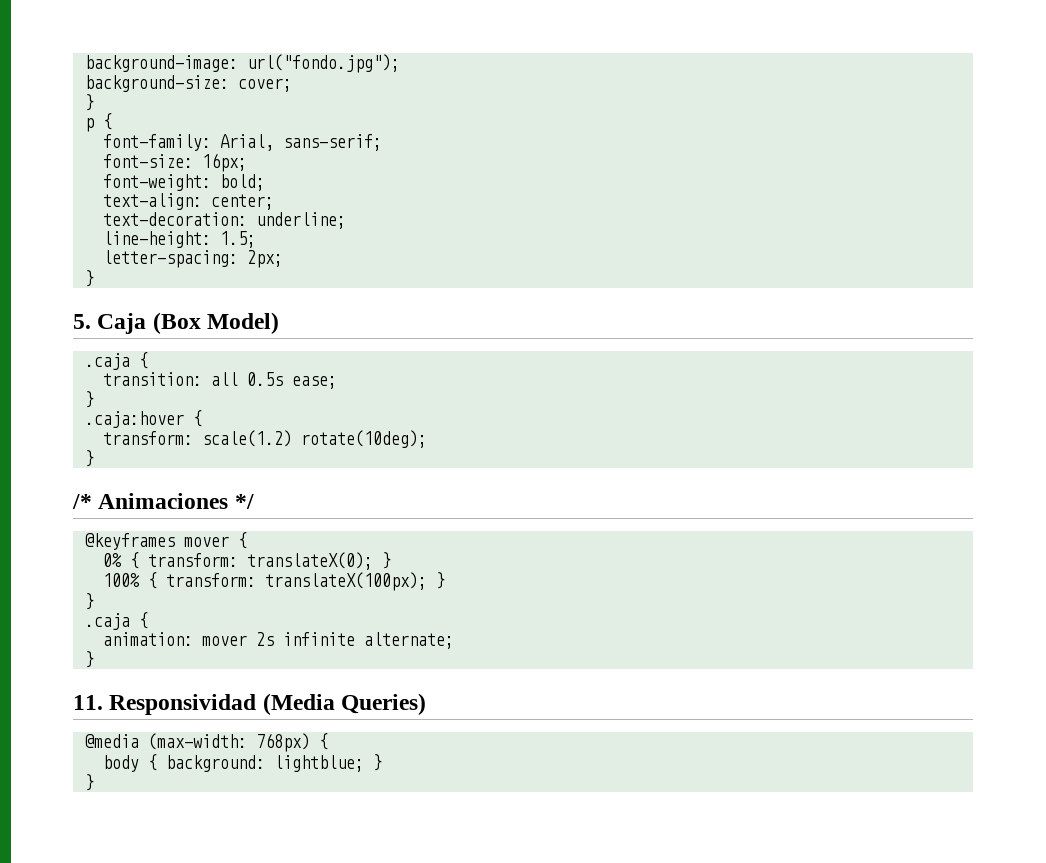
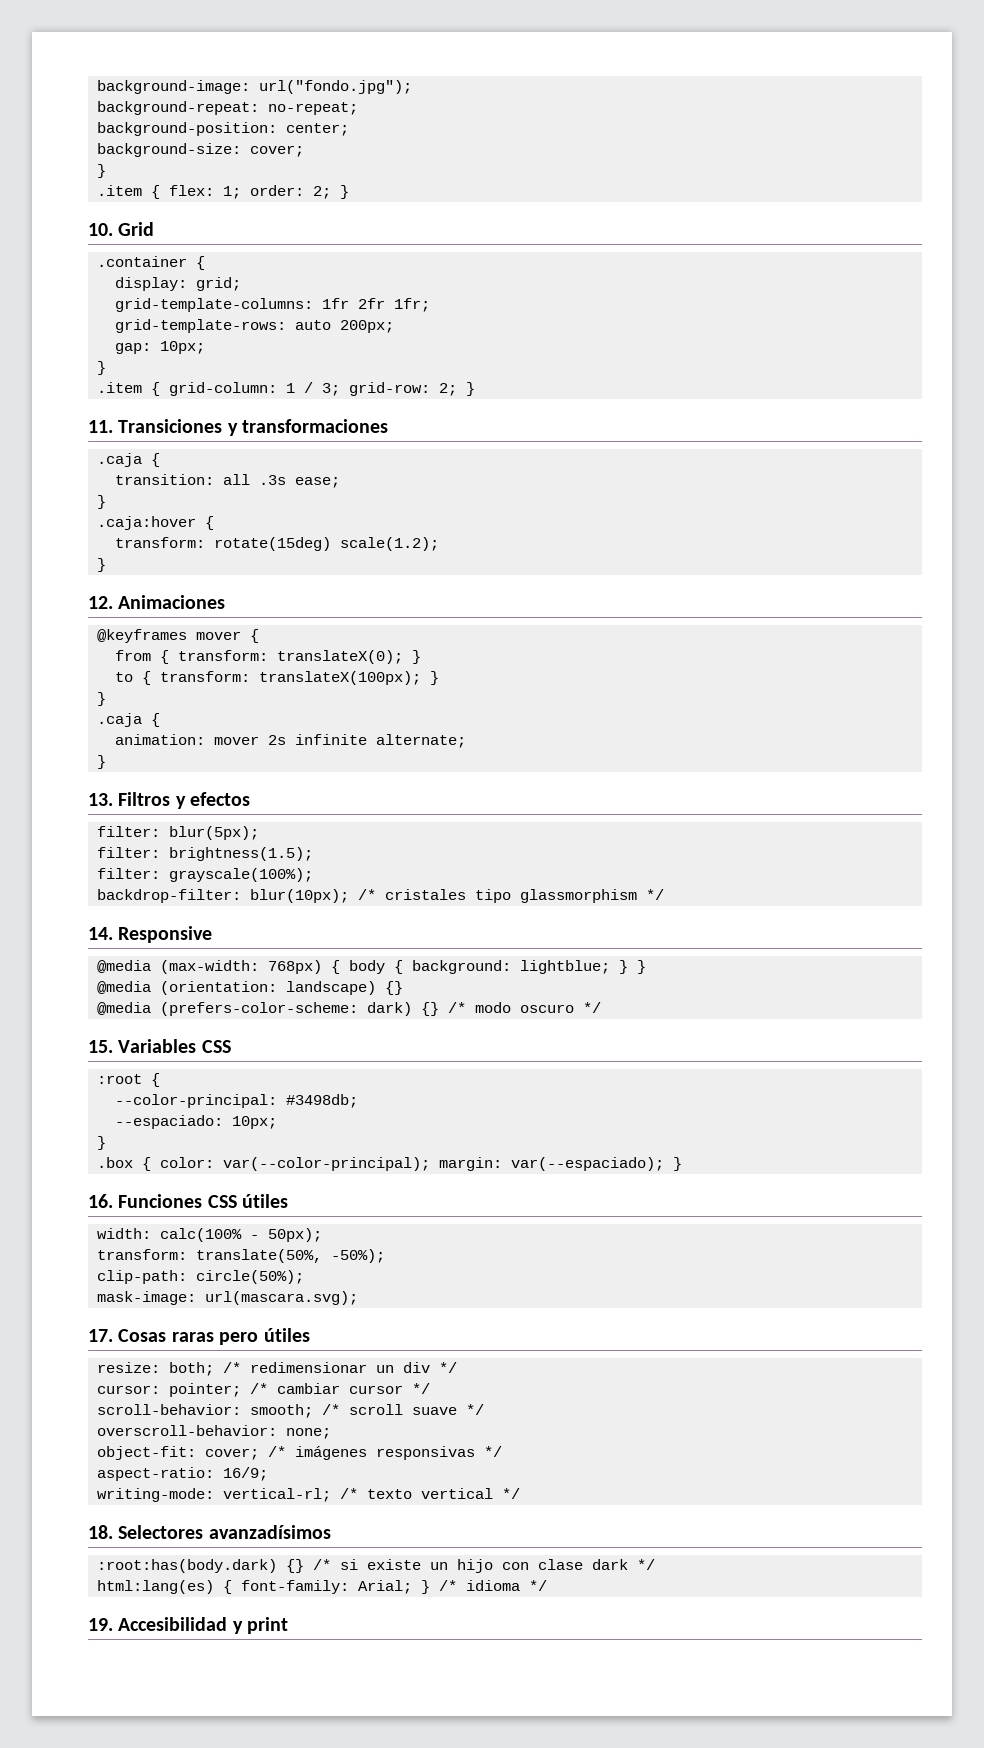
(400, 63) none -> [97,101,358,115] [97,122,349,136] // background-repeat: no-repeat; // background-position: center;
[85,113,112,132] [103,134,382,151] [103,153,247,172] [103,174,265,191] [103,193,274,210] [103,212,346,229] [103,231,256,248] [103,250,283,268] [85,270,94,287] [73,312,280,334] p { // font-family: Arial, sans-serif; // font-size: 16px; // font-weight: bold; // text-align: center; // text-decoration: underline; // line-height: 1.5; // letter-spacing: 2px; // } // 5. Caja (Box Model) -> [97,185,349,199] [88,222,155,236] [97,256,205,270] [115,277,241,291] [115,298,430,312] [115,319,394,333] [115,341,205,354] [97,361,106,375] [97,382,475,396] [88,419,389,436] .item { flex: 1; order: 2; } // 10. Grid // .container { // display: grid; // grid-template-columns: 1fr 2fr 1fr; // grid-template-rows: auto 200px; // gap: 10px; // } // .item { grid-column: 1 / 3; grid-row: 2; } // 11. Transiciones y transformaciones
[247,372,283,386] 0.5s -> [259,475,286,485] .3s
[202,430,427,448] [85,450,94,467] [72,494,92,509] scale(1.2) rotate(10deg); // } // /* -> [214,537,439,551] [97,558,106,572] [88,596,113,609] rotate(15deg) scale(1.2); // } // 12.
[234,494,254,509] */ -> (226, 602) none
[103,553,122,567] 0% -> [115,650,151,661] from
[103,573,140,587] 100% -> [115,672,133,682] to
[73,693,427,715] 11. Responsividad (Media Queries) -> [88,792,251,809] [97,826,259,840] [97,847,313,861] [97,868,313,882] [97,889,664,903] [88,926,213,943] 13. Filtros y efectos // filter: blur(5px); // filter: brightness(1.5); // filter: grayscale(100%); // backdrop-filter: blur(10px); /* cristales tipo glassmorphism */ // 14. Responsive
(328, 741) // -> (340, 967) none
[85,774,94,791] // } -> [637,960,646,974] [97,981,403,995] [97,1002,601,1016] [88,1039,231,1053] [97,1073,160,1087] [115,1094,358,1108] [115,1115,277,1129] [97,1136,106,1150] [97,1157,682,1171] [88,1194,289,1208] [97,1228,322,1242] [97,1249,385,1263] [97,1270,304,1284] [97,1291,358,1305] [88,1328,310,1345] [97,1362,457,1376] [97,1383,430,1397] [97,1404,484,1418] [97,1425,331,1439] [97,1446,502,1460] [97,1467,268,1481] [97,1488,520,1502] [88,1525,331,1539] [97,1559,655,1573] [97,1580,547,1594] [88,1617,289,1634] } // @media (orientation: landscape) {} // @media (prefers-color-scheme: dark) {} /* modo oscuro */ // 15. Variables CSS // :root { // --color-principal: #3498db; // --espaciado: 10px; // } // .box { color: var(--color-principal); margin: var(--espaciado); } // 16. Funciones CSS útiles // width: calc(100% - 50px); // transform: translate(50%, -50%); // clip-path: circle(50%); // mask-image: url(mascara.svg); // 17. Cosas raras pero útiles // resize: both; /* redimensionar un div */ // cursor: pointer; /* cambiar cursor */ // scroll-behavior: smooth; /* scroll suave */ // overscroll-behavior: none; // object-fit: cover; /* imágenes responsivas */ // aspect-ratio: 16/9; // writing-mode: vertical-rl; /* texto vertical */ // 18. Selectores avanzadísimos // :root:has(body.dark) {} /* si existe un hijo con clase dark */ // html:lang(es) { font-family: Arial; } /* idioma */ // 19. Accesibilidad y print

